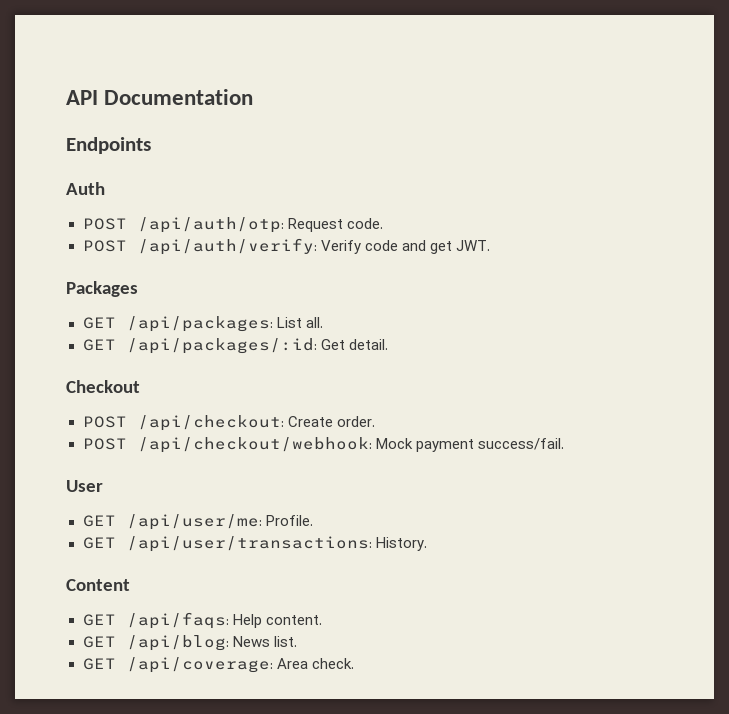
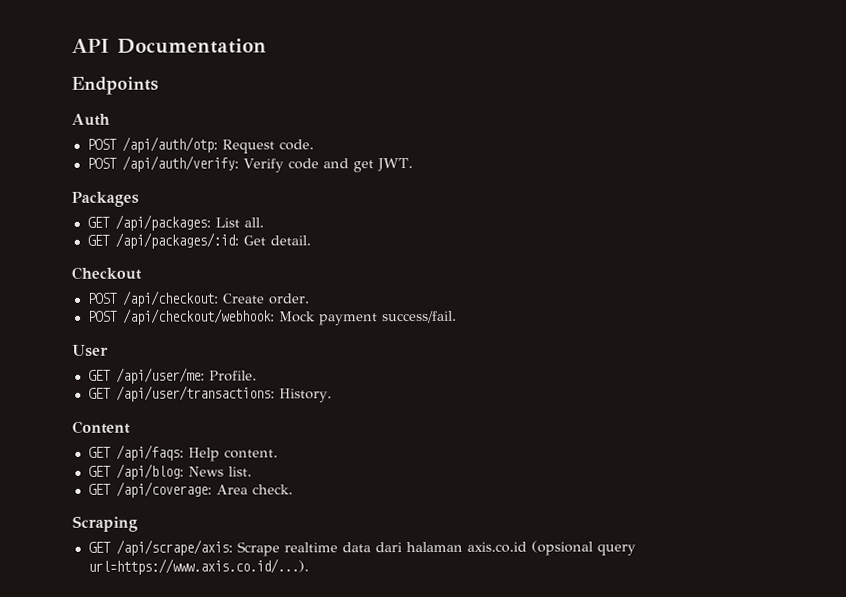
(354, 663) none -> [72,515,138,532] [87,539,636,557] [87,558,309,575] // Scraping // GET /api/scrape/axis: Scrape realtime data dari halaman axis.co.id (opsional query url=https://www.axis.co.id/...).

